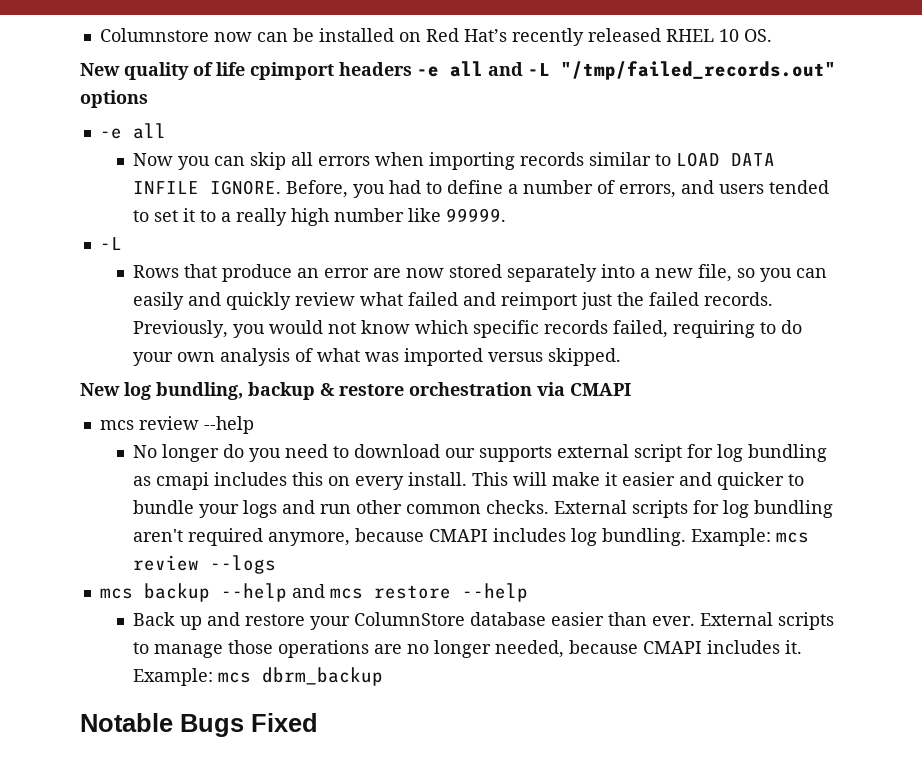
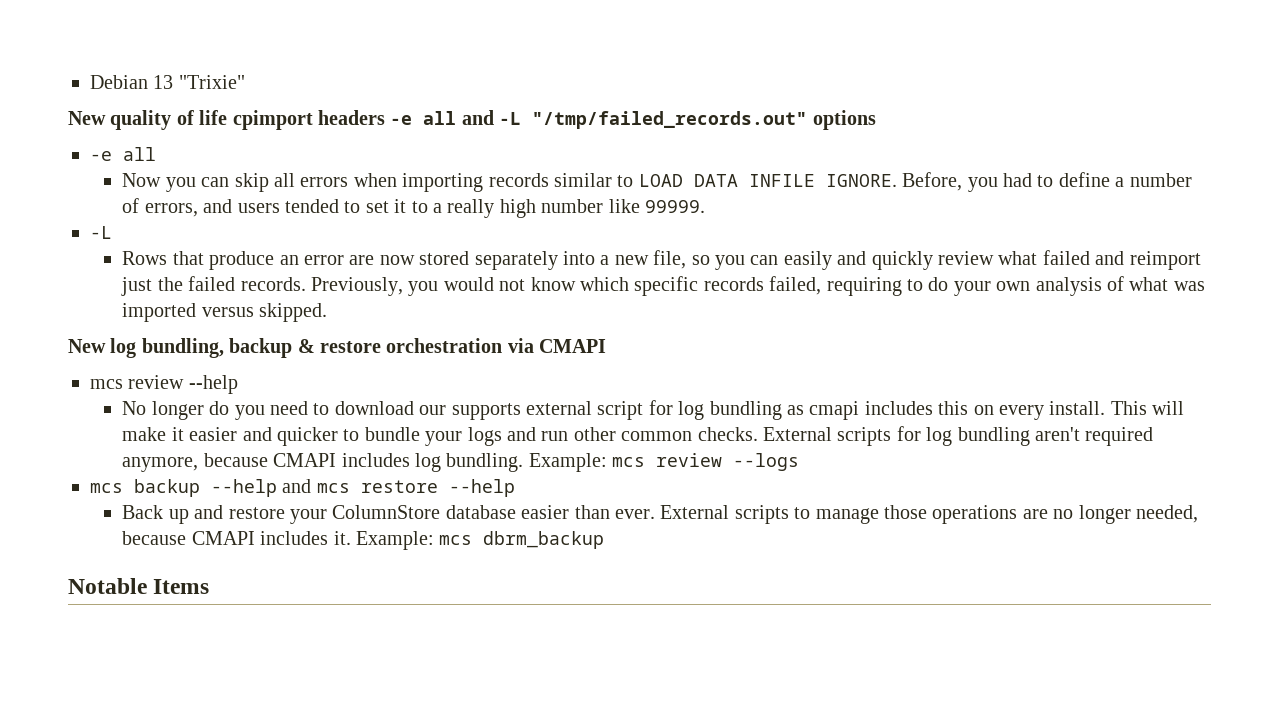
[99,28,772,46] Columnstore now can be installed on Red Hat’s recently released RHEL 10 OS. -> [90,75,245,89] Debian 13 "Trixie"
[180,713,318,737] Bugs Fixed -> [153,579,210,594] Items

